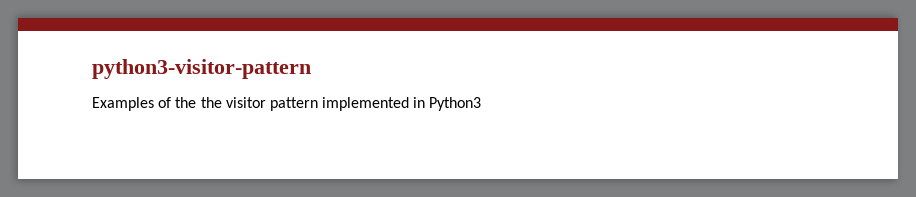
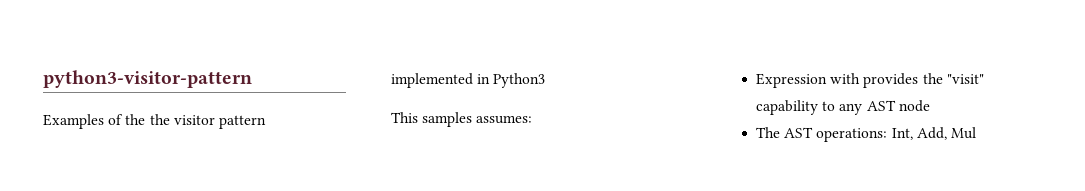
(482, 104) none -> [391,112,533,127] [756,73,984,88] [756,100,930,115] [756,127,976,142] // This samples assumes: // Expression with provides the "visit" capability to any AST node // The AST operations: Int, Add, Mul

